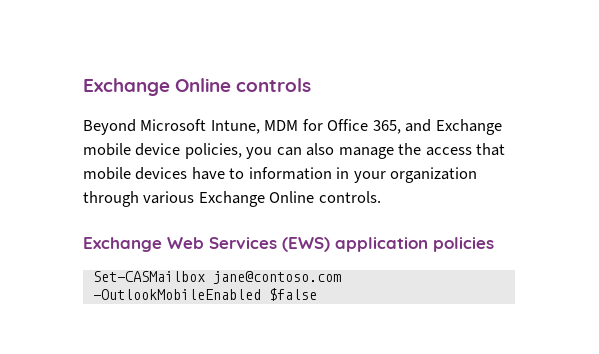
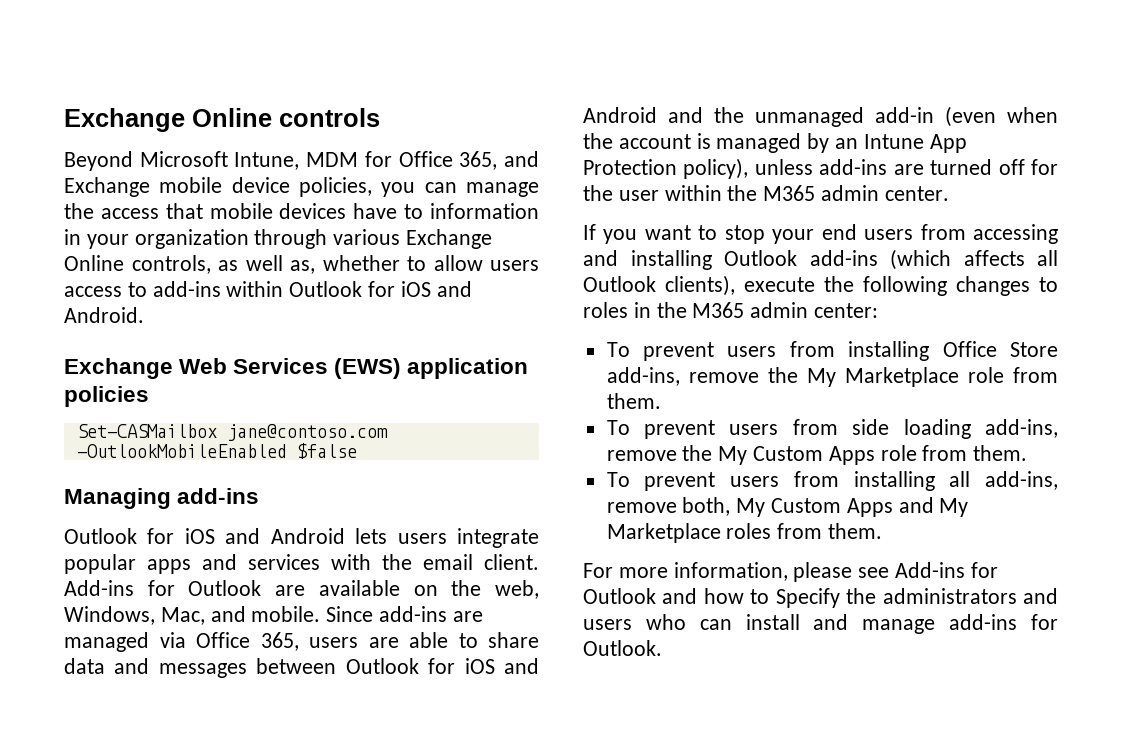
[306,143,335,156] also -> (457, 187) none
[318,191,381,203] controls. -> [131,255,539,274] [64,281,472,297] [64,307,144,323] controls, as well as, whether to allow users access to add-ins within Outlook for iOS and Android.
(317, 294) none -> [64,488,260,509] [64,528,539,548] [64,554,539,574] [64,580,539,599] [64,606,483,625] [64,632,539,652] [64,658,539,678] [583,106,1058,127] [583,133,967,153] [583,158,1058,179] [583,185,949,201] [583,224,1058,244] [583,249,1058,270] [583,275,1058,296] [583,302,879,318] [606,341,1058,361] [606,367,1058,387] [606,393,661,409] [606,419,1058,439] [606,445,1028,465] [606,471,1058,491] [606,497,969,517] [606,523,883,543] [583,562,998,582] [583,588,1058,608] [583,614,1058,634] [583,640,662,656] // Managing add-ins // Outlook for iOS and Android lets users integrate popular apps and services with the email client. Add-ins for Outlook are available on the web, Windows, Mac, and mobile. Since add-ins are managed via Office 365, users are able to share data and messages between Outlook for iOS and Android and the unmanaged add-in (even when the account is managed by an Intune App Protection policy), unless add-ins are turned off for the user within the M365 admin center. // If you want to stop your end users from accessing and installing Outlook add-ins (which affects all Outlook clients), execute the following changes to roles in the M365 admin center: // To prevent users from installing Office Store add-ins, remove the My Marketplace role from them. // To prevent users from side loading add-ins, remove the My Custom Apps role from them. // To prevent users from installing all add-ins, remove both, My Custom Apps and My Marketplace roles from them. // For more information, please see Add-ins for Outlook and how to Specify the administrators and users who can install and manage add-ins for Outlook.

